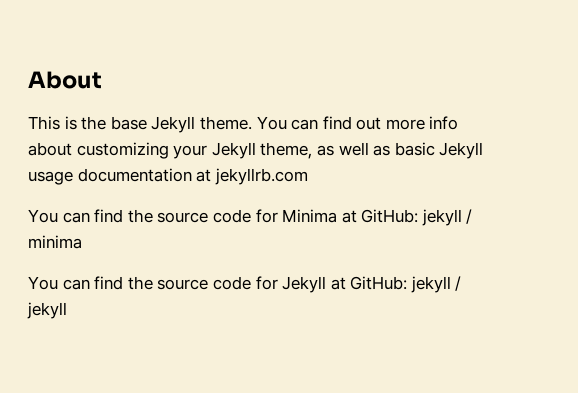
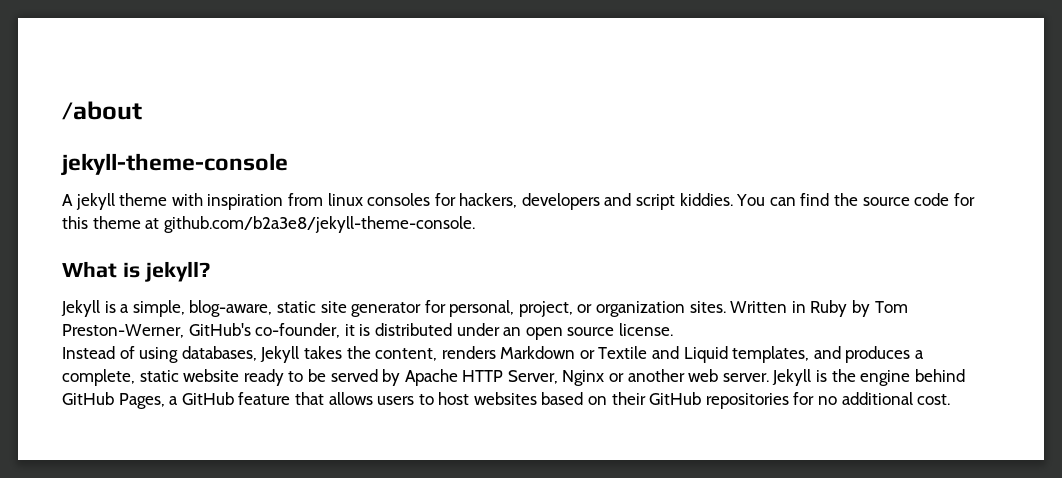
[28,71,102,89] [28,116,459,133] [28,142,484,159] [28,168,308,185] [28,209,473,226] [28,235,82,249] [28,276,462,293] [27,302,67,319] About // This is the base Jekyll theme. You can find out more info about customizing your Jekyll theme, as well as basic Jekyll usage documentation at jekyllrb.com // You can find the source code for Minima at GitHub: jekyll / minima // You can find the source code for Jekyll at GitHub: jekyll / jekyll -> [62,101,142,120] [61,153,288,176] [62,193,975,210] [62,216,475,233] [62,261,210,282] [61,300,908,317] [62,323,673,340] [62,346,925,363] [62,369,965,386] [62,392,951,409] /about // jekyll-theme-console // A jekyll theme with inspiration from linux consoles for hackers, developers and script kiddies. You can find the source code for this theme at github.com/b2a3e8/jekyll-theme-console. // What is jekyll? // Jekyll is a simple, blog-aware, static site generator for personal, project, or organization sites. Written in Ruby by Tom Preston-Werner, GitHub's co-founder, it is distributed under an open source license. // Instead of using databases, Jekyll takes the content, renders Markdown or Textile and Liquid templates, and produces a complete, static website ready to be served by Apache HTTP Server, Nginx or another web server. Jekyll is the engine behind GitHub Pages, a GitHub feature that allows users to host websites based on their GitHub repositories for no additional cost.

